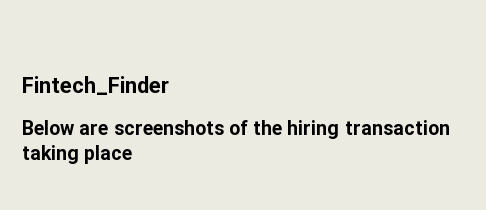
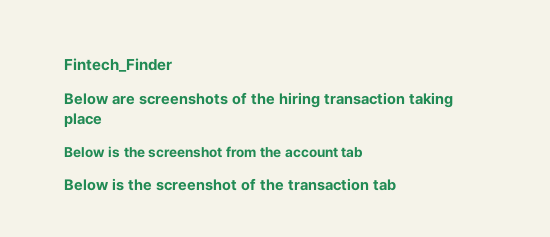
(133, 154) none -> [64,146,364,158] [64,178,397,191] // Below is the screenshot from the account tab // Below is the screenshot of the transaction tab

